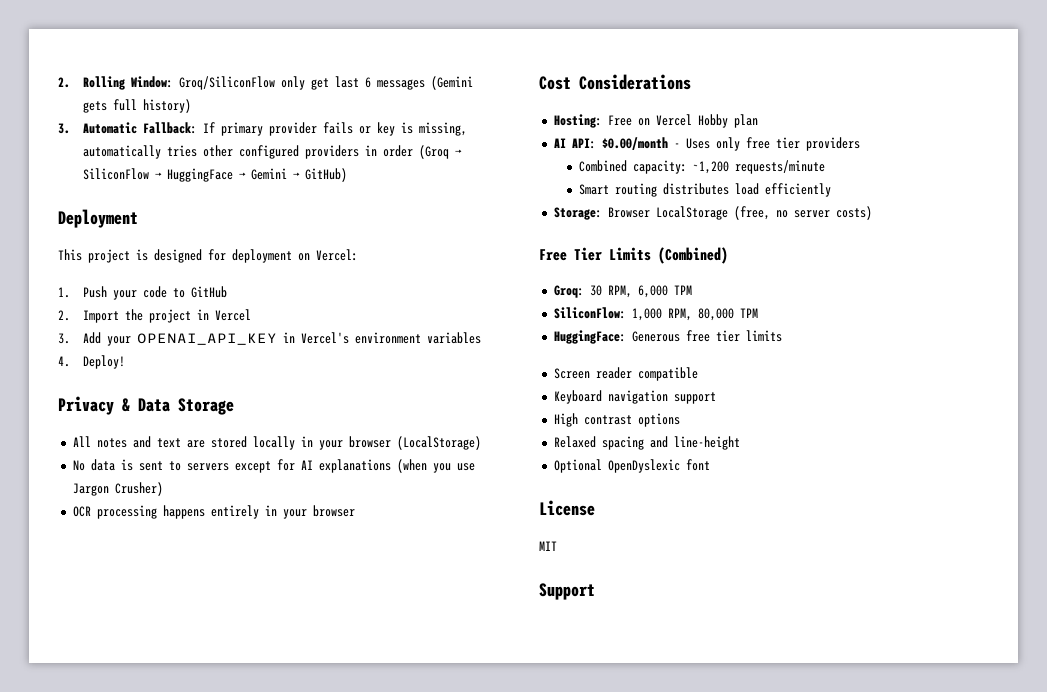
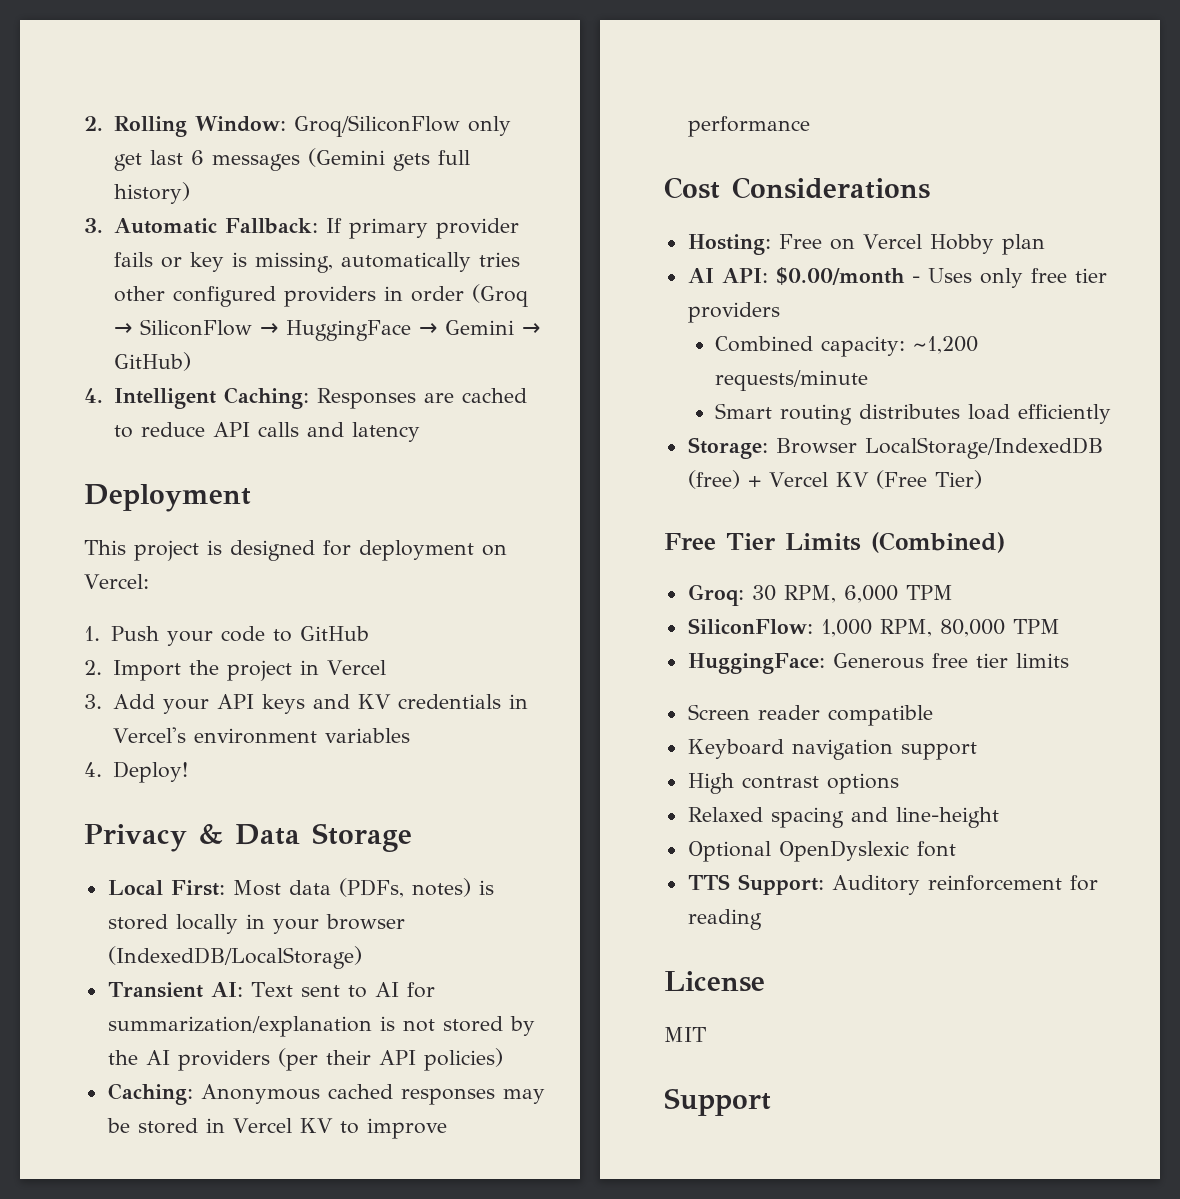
(348, 175) none -> [84,387,527,409] [113,422,420,442] // 4. Intelligent Caching: Responses are cached to reduce API calls and latency
[137,333,278,345] OPENAI_API_KEY -> [216,694,501,714] API keys and KV credentials
[72,436,205,448] All notes and text are -> [107,878,494,898] Local First: Most data (PDFs, notes) is
[396,436,481,450] [72,459,475,473] [72,482,163,496] [72,505,355,519] (LocalStorage) // No data is sent to servers except for AI explanations (when you use Jargon Crusher) // OCR processing happens entirely in your browser -> [107,946,362,969] [107,982,435,998] [107,1016,535,1037] [107,1048,503,1071] [107,1083,545,1105] [106,1118,447,1139] [687,116,810,137] (IndexedDB/LocalStorage) // Transient AI: Text sent to AI for summarization/explanation is not stored by the AI providers (per their API policies) // Caching: Anonymous cached responses may be stored in Vercel KV to improve performance
[655,206,872,220] LocalStorage (free, no server costs) -> [864,437,1103,459] [687,470,982,489] LocalStorage/IndexedDB (free) + Vercel KV (Free Tier)
(710, 465) none -> [687,874,1098,895] [687,909,762,930] // TTS Support: Auditory reinforcement for reading

